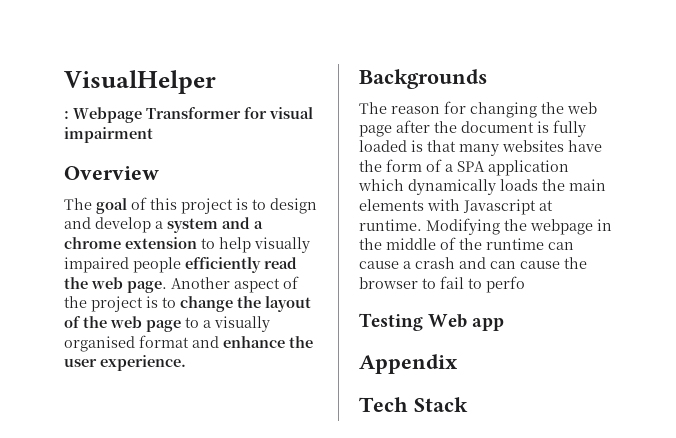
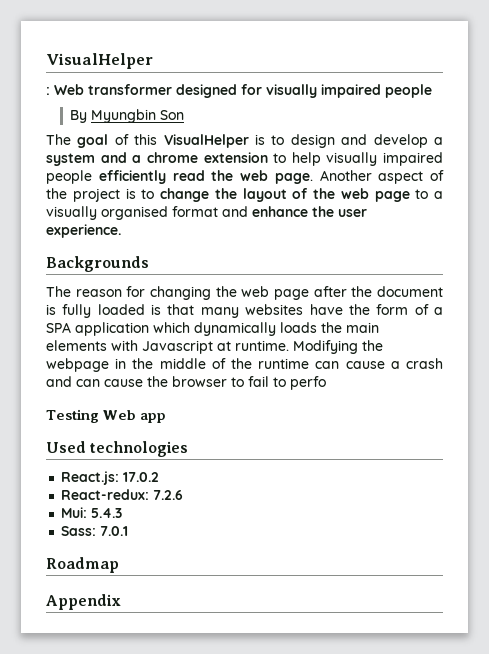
[73,107,313,123] [64,127,153,143] [64,166,159,180] Webpage Transformer for visual impairment // Overview -> [54,84,432,98] [70,109,185,123] Web transformer designed for visually impaired people // By Myungbin Son
[181,198,233,214] project -> [163,134,249,148] VisualHelper
(505, 324) none -> [46,441,189,457] [61,471,160,485] [61,489,184,500] [61,507,123,518] [61,526,129,536] [46,557,119,573] // Used technologies // React.js: 17.0.2 // React-redux: 7.2.6 // Mui: 5.4.3 // Sass: 7.0.1 // Roadmap
[359,397,468,412] // Tech Stack -> (121, 602) none

